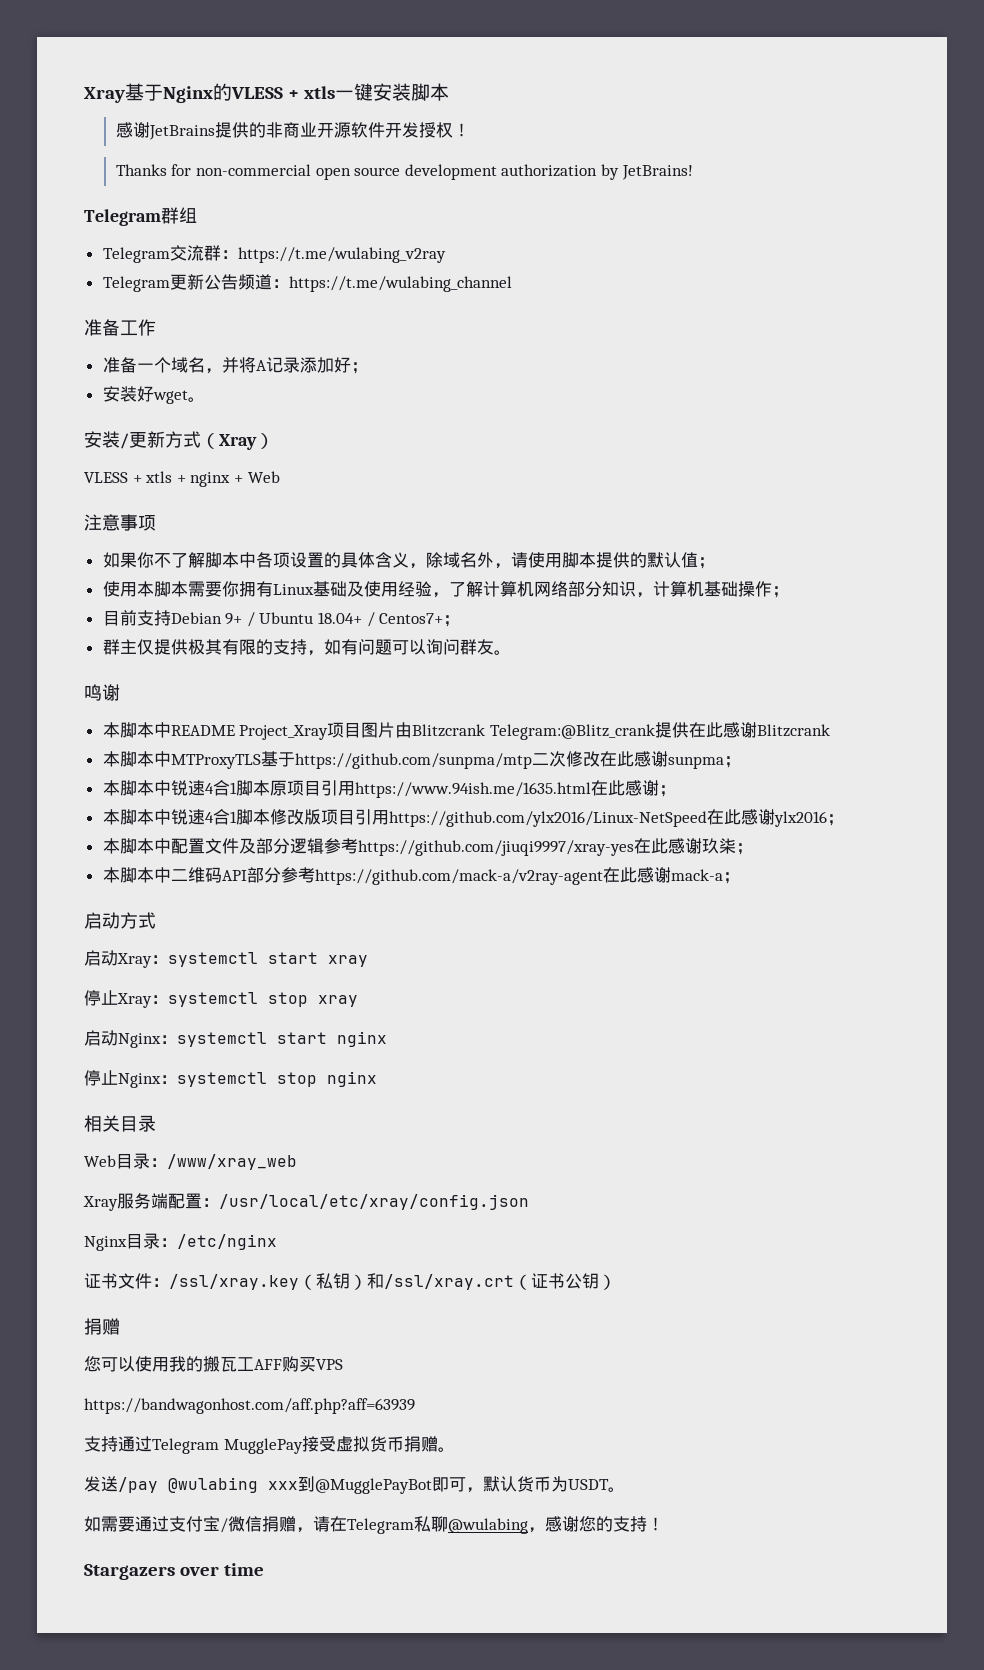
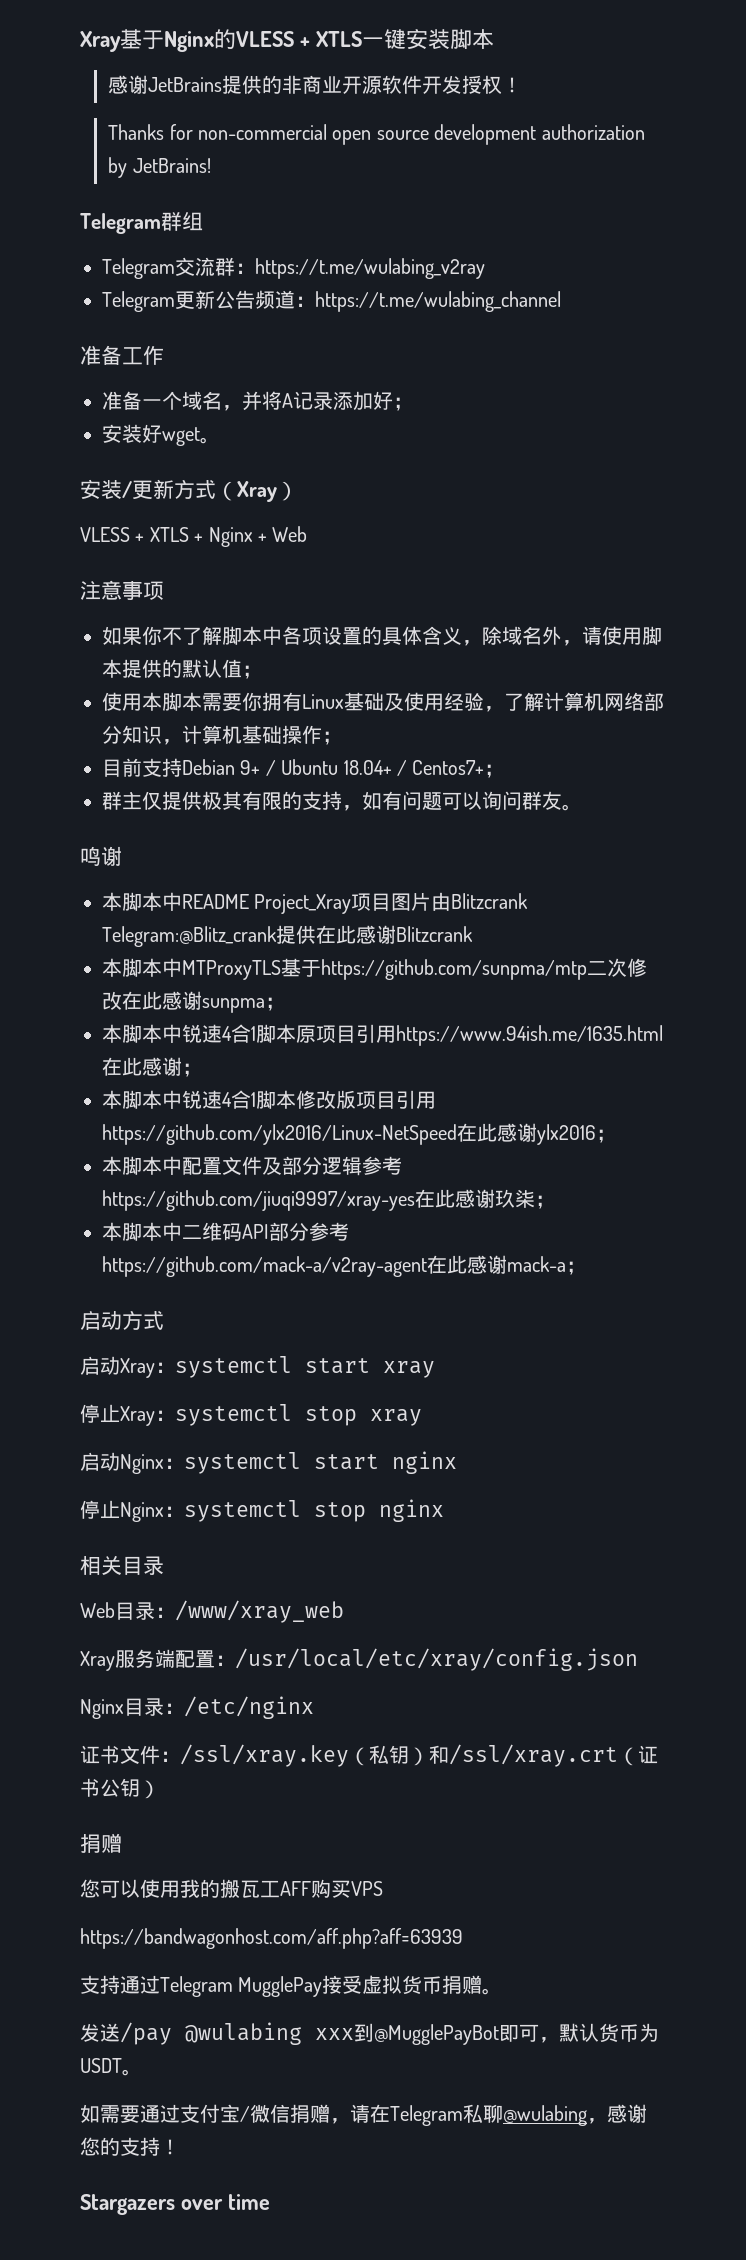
[303,86,335,99] xtls -> [315,31,362,47] XTLS
[145,471,231,487] xtls + nginx -> [149,527,253,547] XTLS + Nginx

